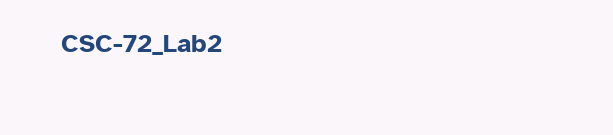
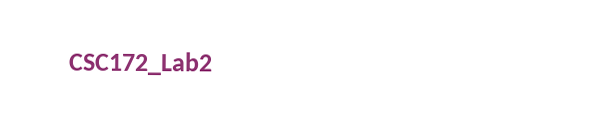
[61,35,222,55] CSC-72_Lab2 -> [68,51,213,76] CSC172_Lab2

